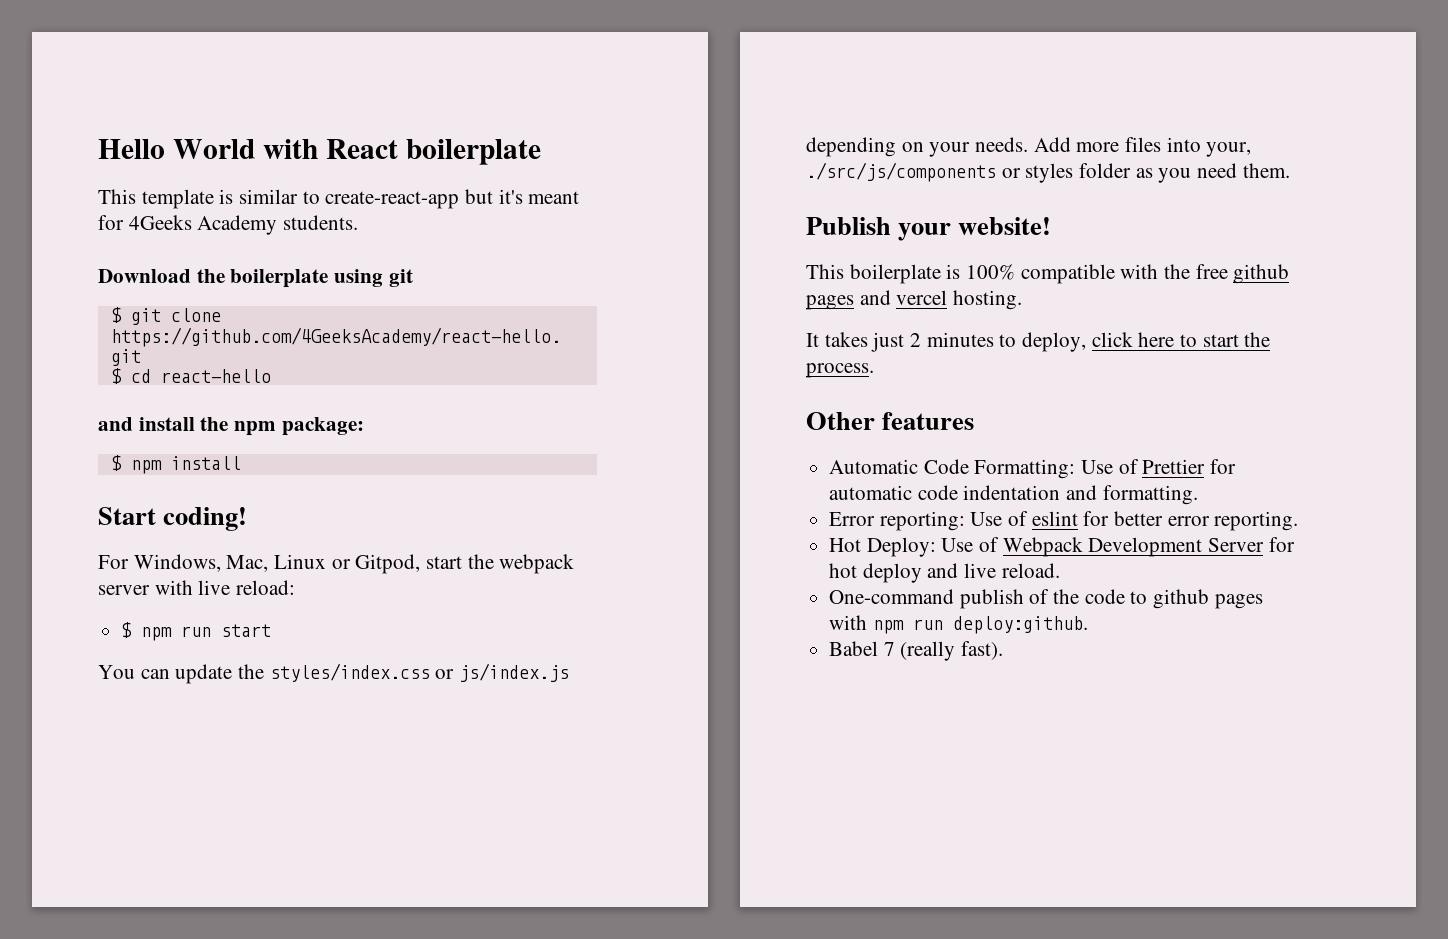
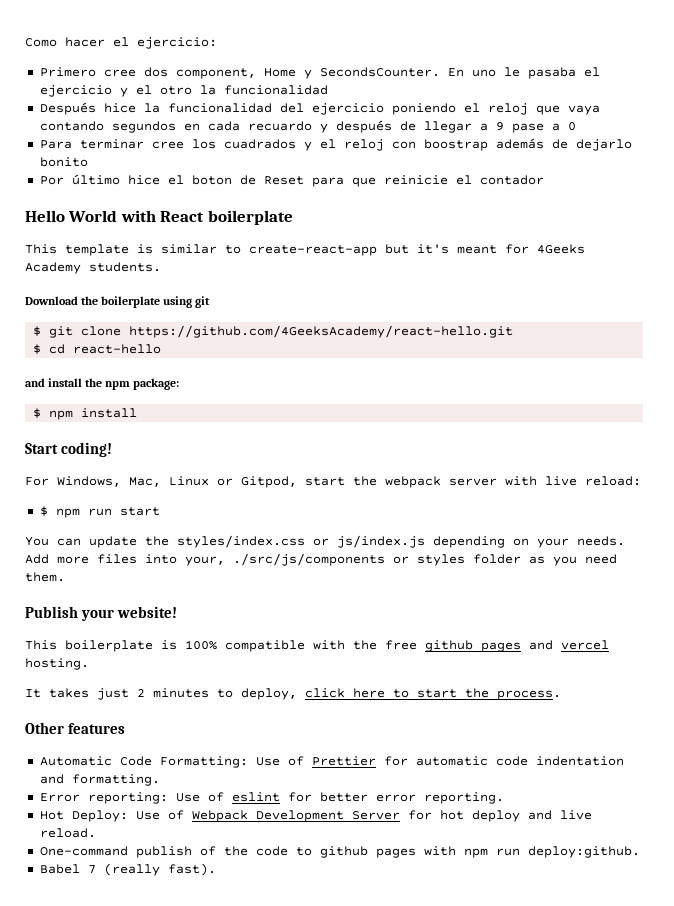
(98, 149) none -> [25,37,217,49] [39,67,600,79] [39,85,328,97] [39,102,600,115] [39,120,576,133] [39,138,632,151] [39,157,88,167] [39,174,544,187] Como hacer el ejercicio: // Primero cree dos component, Home y SecondsCounter. En uno le pasaba el ejercicio y el otro la funcionalidad // Después hice la funcionalidad del ejercicio poniendo el reloj que vaya contando segundos en cada recuardo y después de llegar a 9 pase a 0 // Para terminar cree los cuadrados y el reloj con boostrap además de dejarlo bonito // Por último hice el boton de Reset para que reinicie el contador //

